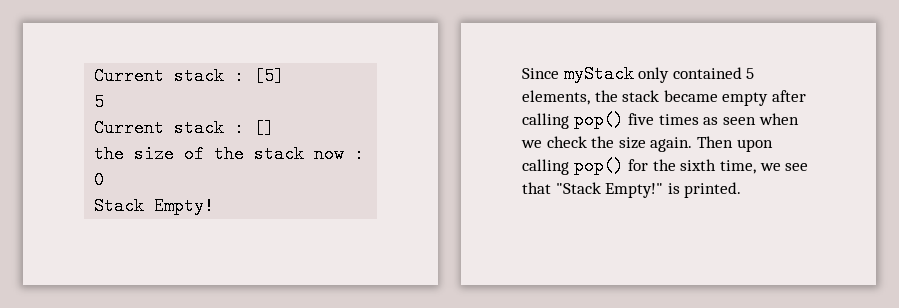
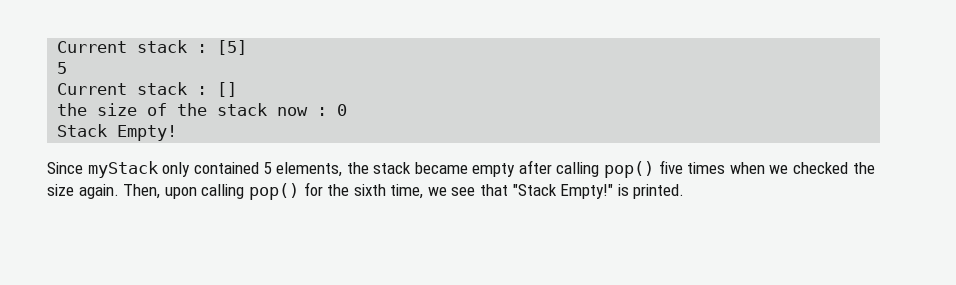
[703,117,756,125] as seen -> (726, 168) none
[546,136,587,148] check -> [793,162,849,174] checked
[696,136,733,148] Then -> [123,184,161,199] Then,

